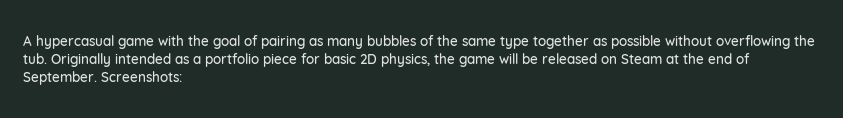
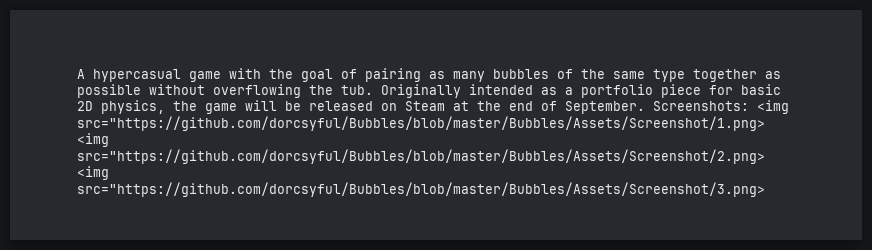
(182, 76) none -> [757,100,789,114] [77,116,765,131] [77,133,109,147] [77,149,765,164] [77,166,109,180] [77,182,765,197] <img src="https://github.com/dorcsyful/Bubbles/blob/master/Bubbles/Assets/Screenshot/1.png> <img src="https://github.com/dorcsyful/Bubbles/blob/master/Bubbles/Assets/Screenshot/2.png> <img src="https://github.com/dorcsyful/Bubbles/blob/master/Bubbles/Assets/Screenshot/3.png>

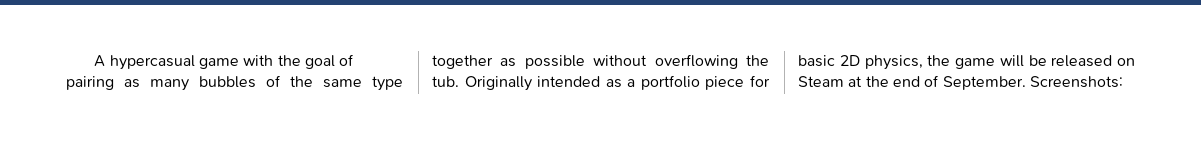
[757,100,789,114] [77,116,765,131] [77,133,109,147] [77,149,765,164] [77,166,109,180] [77,182,765,197] <img src="https://github.com/dorcsyful/Bubbles/blob/master/Bubbles/Assets/Screenshot/1.png> <img src="https://github.com/dorcsyful/Bubbles/blob/master/Bubbles/Assets/Screenshot/2.png> <img src="https://github.com/dorcsyful/Bubbles/blob/master/Bubbles/Assets/Screenshot/3.png> -> (1123, 82) none

